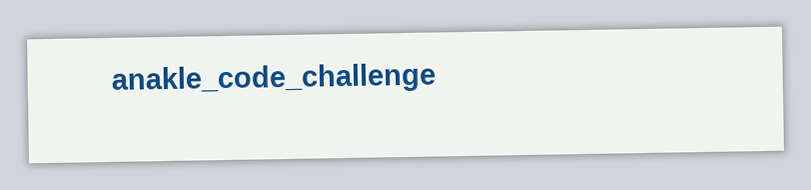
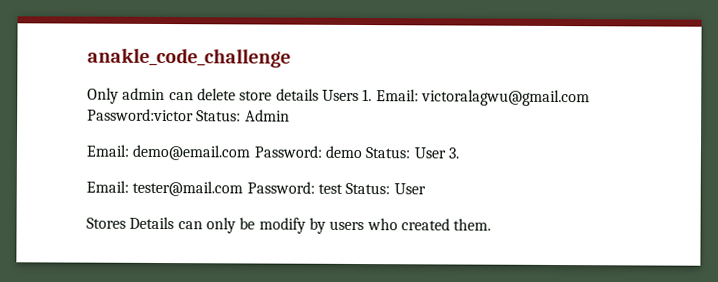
(436, 79) none -> [87,87,590,107] [87,108,290,122] [86,144,459,161] [86,180,426,197] [86,216,492,234] // Only admin can delete store details Users 1. Email: victoralagwu@gmail.com Password:victor Status: Admin // Email: demo@email.com Password: demo Status: User 3. // Email: tester@mail.com Password: test Status: User // Stores Details can only be modify by users who created them.

